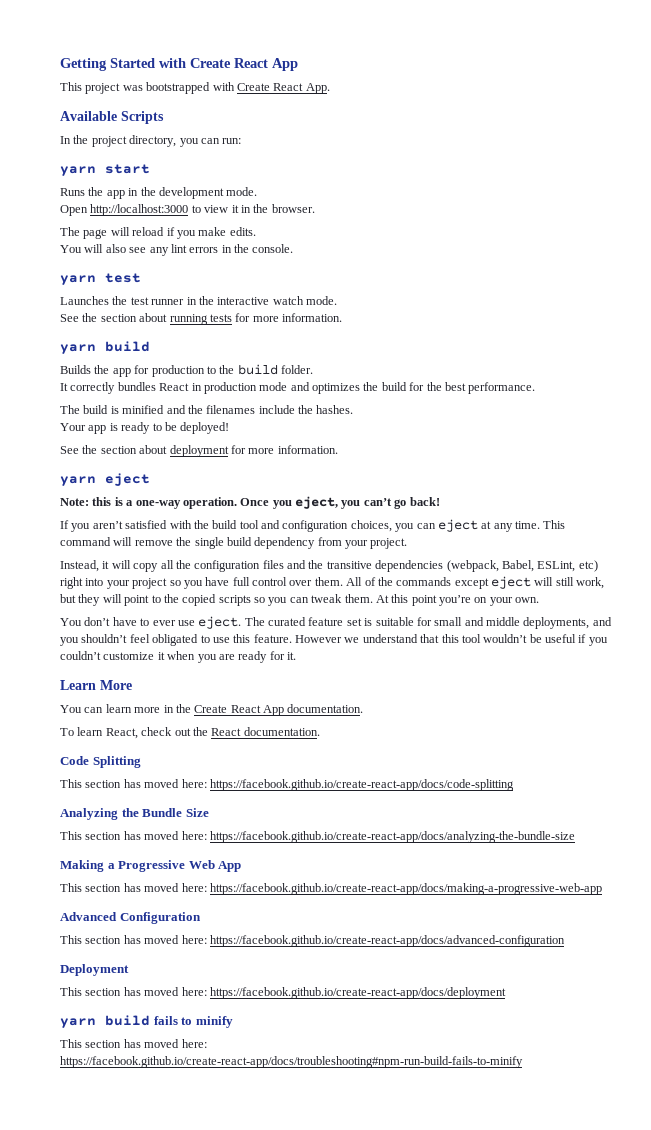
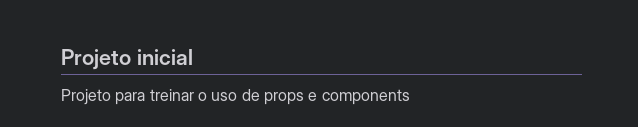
[60,58,298,71] [60,82,330,94] [60,111,164,124] [60,135,242,147] [60,164,150,176] [60,187,258,199] [60,204,315,216] [60,227,256,239] [60,244,294,256] [60,273,141,285] [60,296,337,305] [60,313,342,325] [60,341,150,354] [60,364,313,377] [60,382,536,394] [60,405,354,414] [60,422,230,434] [60,445,338,457] [60,473,150,486] [60,496,440,509] [60,519,566,532] [60,537,408,549] [60,560,598,572] [60,576,605,589] [60,594,540,606] [60,616,612,629] [60,634,608,646] [60,651,296,663] [60,680,132,690] [60,704,364,716] [60,727,320,739] [60,756,141,768] [60,779,514,791] [60,808,209,820] [60,831,575,843] [60,860,242,872] [60,883,602,895] [60,912,201,924] [60,935,565,947] [60,964,129,976] [60,987,506,999] [60,1015,233,1028] [60,1039,207,1048] [60,1056,523,1068] Getting Started with Create React App // This project was bootstrapped with Create React App. // Available Scripts // In the project directory, you can run: // yarn start // Runs the app in the development mode. // Open http://localhost:3000 to view it in the browser. // The page will reload if you make edits. // You will also see any lint errors in the console. // yarn test // Launches the test runner in the interactive watch mode. // See the section about running tests for more information. // yarn build // Builds the app for production to the build folder. // It correctly bundles React in production mode and optimizes the build for the best performance. // The build is minified and the filenames include the hashes. // Your app is ready to be deployed! // See the section about deployment for more information. // yarn eject // Note: this is a one-way operation. Once you eject, you can’t go back! // If you aren’t satisfied with the build tool and configuration choices, you can eject at any time. This command will remove the single build dependency from your project. // Instead, it will copy all the configuration files and the transitive dependencies (webpack, Babel, ESLint, etc) right into your project so you have full control over them. All of the commands except eject will still work, but they will point to the copied scripts so you can tweak them. At this point you’re on your own. // You don’t have to ever use eject. The curated feature set is suitable for small and middle deployments, and you shouldn’t feel obligated to use this feature. However we understand that this tool wouldn’t be useful if you couldn’t customize it when you are ready for it. // Learn More // You can learn more in the Create React App documentation. // To learn React, check out the React documentation. // Code Splitting // This section has moved here: https://facebook.github.io/create-react-app/docs/code-splitting // Analyzing the Bundle Size // This section has moved here: https://facebook.github.io/create-react-app/docs/analyzing-the-bundle-size // Making a Progressive Web App // This section has moved here: https://facebook.github.io/create-react-app/docs/making-a-progressive-web-app // Advanced Configuration // This section has moved here: https://facebook.github.io/create-react-app/docs/advanced-configuration // Deployment // This section has moved here: https://facebook.github.io/create-react-app/docs/deployment // yarn build fails to minify // This section has moved here: https://facebook.github.io/create-react-app/docs/troubleshooting#npm-run-build-fails-to-minify -> [61,49,193,70] [61,89,410,105] Projeto inicial // Projeto para treinar o uso de props e components

